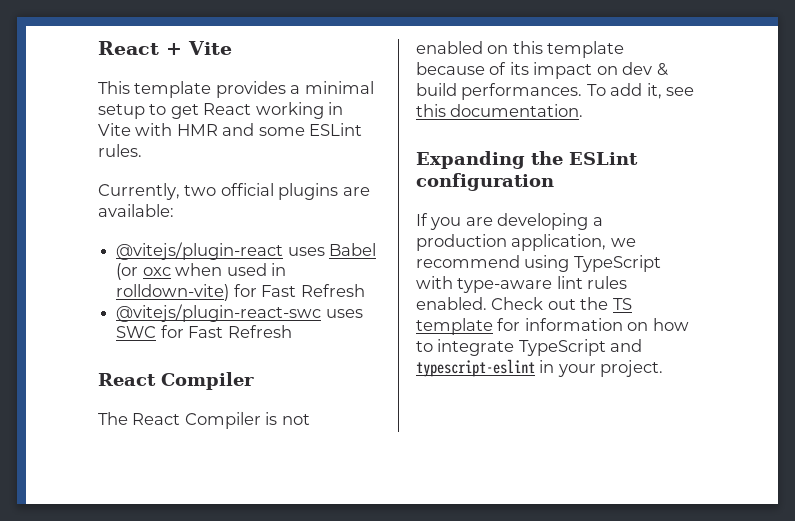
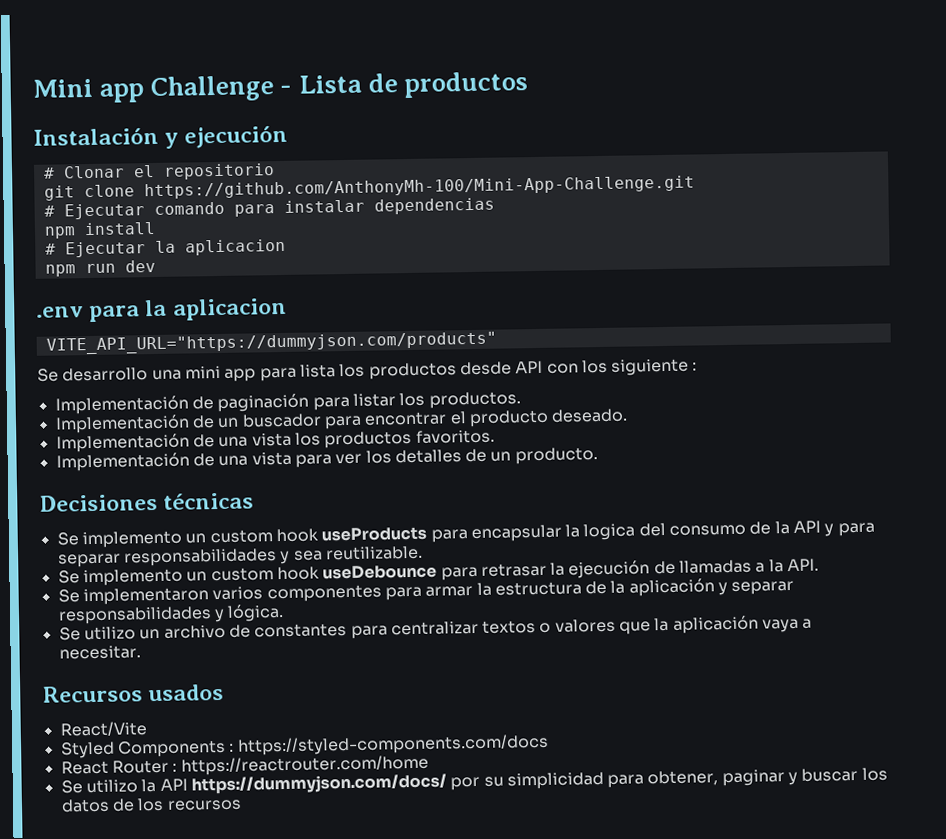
[98,41,232,55] [98,81,374,98] [98,102,344,119] [98,123,363,136] [98,144,142,157] [98,183,370,200] [98,204,174,217] [116,242,377,260] [116,263,286,280] [116,284,365,301] [116,304,363,322] [116,325,292,338] [98,372,254,390] [98,412,310,429] [416,41,625,58] [416,62,668,79] [416,83,695,100] [416,104,584,117] [416,151,638,169] [416,173,554,191] [416,213,603,230] [416,234,636,251] [416,255,661,272] [416,276,628,293] [416,297,632,310] [416,318,689,335] [416,339,643,356] [416,359,664,377] React + Vite // This template provides a minimal setup to get React working in Vite with HMR and some ESLint rules. // Currently, two official plugins are available: // @vitejs/plugin-react uses Babel (or oxc when used in rolldown-vite) for Fast Refresh // @vitejs/plugin-react-swc uses SWC for Fast Refresh // React Compiler // The React Compiler is not enabled on this template because of its impact on dev & build performances. To add it, see this documentation. // Expanding the ESLint configuration // If you are developing a production application, we recommend using TypeScript with type-aware lint rules enabled. Check out the TS template for information on how to integrate TypeScript and typescript-eslint in your project. -> [32,71,528,103] [33,124,289,149] [42,163,275,180] [43,175,695,201] [43,197,495,220] [43,221,156,239] [44,238,286,258] [44,259,156,277] [36,297,287,323] [45,331,497,355] [37,358,698,382] [54,391,521,415] [54,408,629,434] [55,429,495,453] [55,447,598,472] [39,492,255,512] [56,520,875,549] [57,545,423,568] [57,558,820,587] [57,578,795,606] [57,603,285,625] [58,615,813,641] [58,645,141,660] [42,683,225,703] [59,721,147,737] [60,733,549,759] [60,754,429,776] [60,767,888,795] [60,797,242,813] Mini app Challenge - Lista de productos // Instalación y ejecución // # Clonar el repositorio // git clone https://github.com/AnthonyMh-100/Mini-App-Challenge.git // # Ejecutar comando para instalar dependencias // npm install // # Ejecutar la aplicacion // npm run dev // .env para la aplicacion // VITE_API_URL="https://dummyjson.com/products" // Se desarrollo una mini app para lista los productos desde API con los siguiente : // Implementación de paginación para listar los productos. // Implementación de un buscador para encontrar el producto deseado. // Implementación de una vista los productos favoritos. // Implementación de una vista para ver los detalles de un producto. // Decisiones técnicas // Se implemento un custom hook useProducts para encapsular la logica del consumo de la API y para separar responsabilidades y sea reutilizable. // Se implemento un custom hook useDebounce para retrasar la ejecución de llamadas a la API. // Se implementaron varios componentes para armar la estructura de la aplicación y separar responsabilidades y lógica. // Se utilizo un archivo de constantes para centralizar textos o valores que la aplicación vaya a necesitar. // Recursos usados // React/Vite // Styled Components : https://styled-components.com/docs // React Router : https://reactrouter.com/home // Se utilizo la API https://dummyjson.com/docs/ por su simplicidad para obtener, paginar y buscar los datos de los recursos

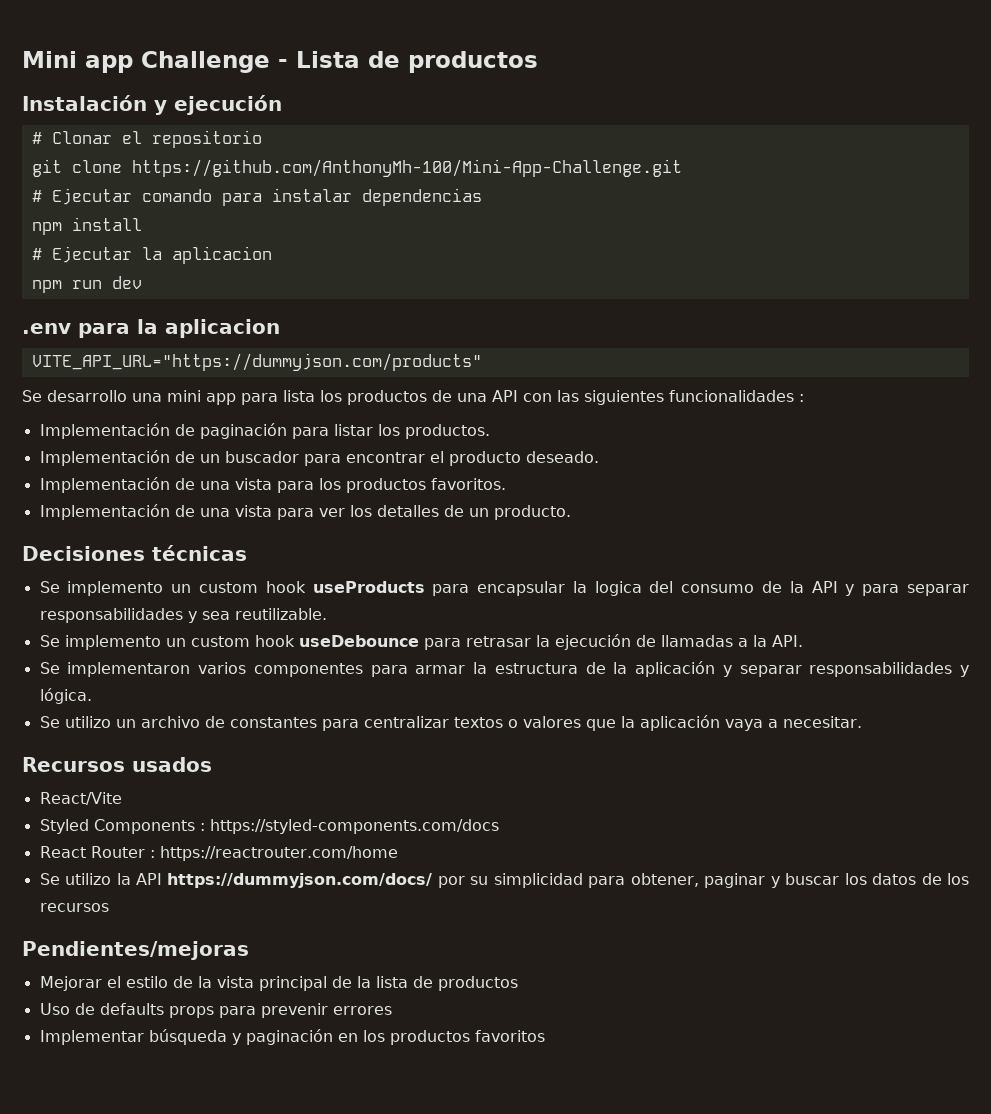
[459,358,690,376] desde API con los siguiente -> [432,390,794,405] de una API con las siguientes funcionalidades
(292, 439) none -> [276,481,314,493] para
(242, 805) none -> [22,941,249,960] [39,976,518,991] [39,1003,392,1018] [39,1029,545,1045] // Pendientes/mejoras // Mejorar el estilo de la vista principal de la lista de productos // Uso de defaults props para prevenir errores // Implementar búsqueda y paginación en los productos favoritos

